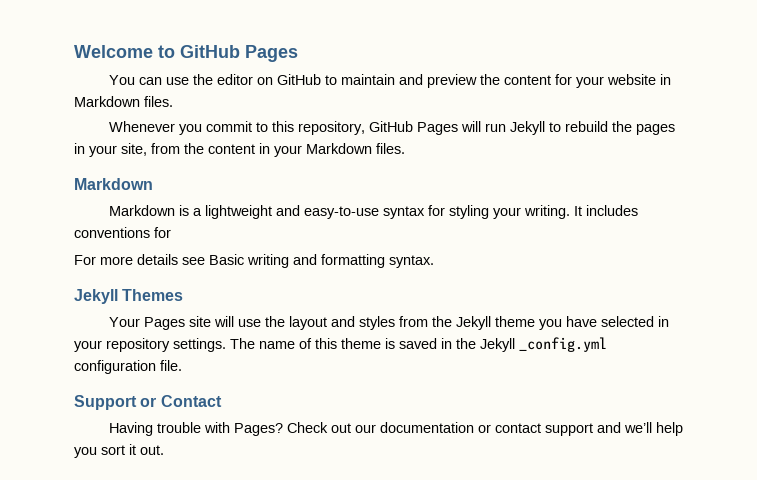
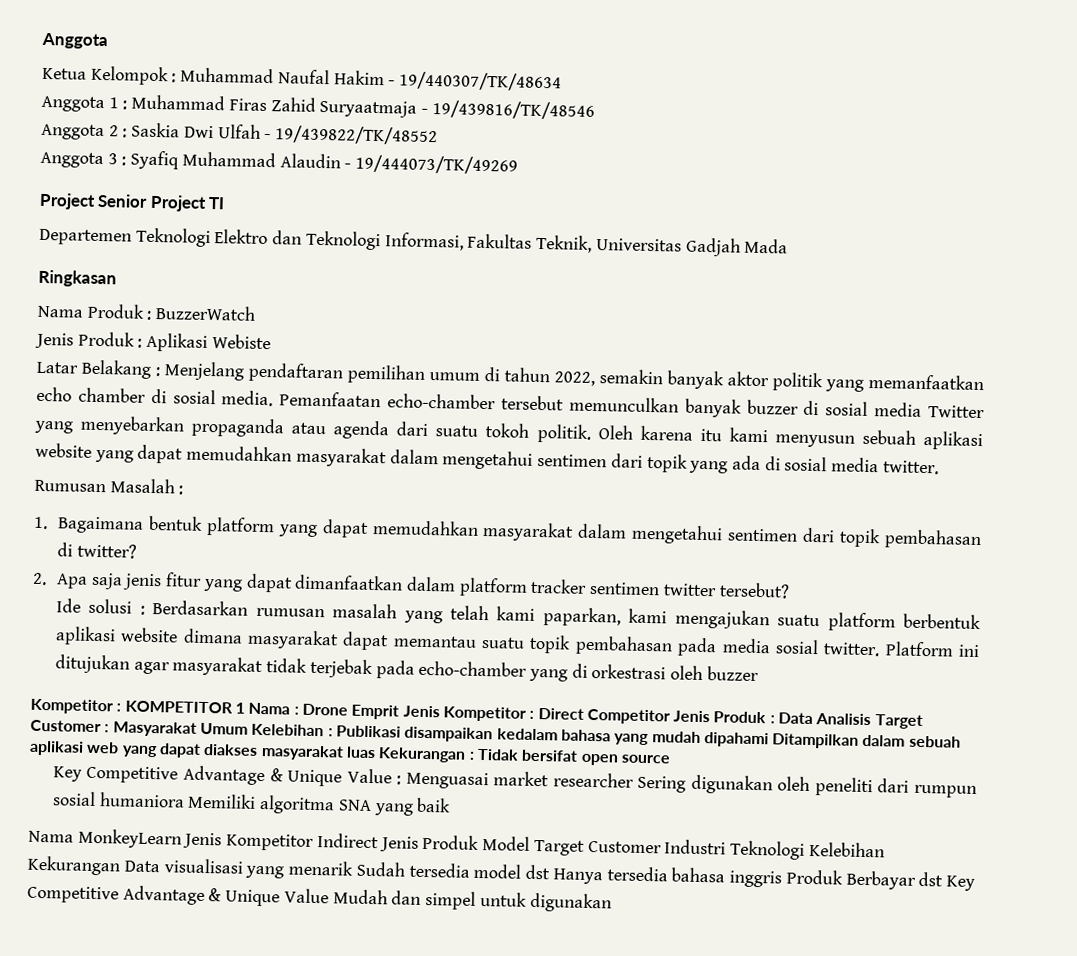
[74,45,298,62] [108,74,671,88] [74,96,173,107] [108,121,675,135] [74,143,405,157] [74,178,153,190] [108,205,638,219] [74,227,171,238] [74,254,434,268] [74,289,184,304] [108,316,669,330] [74,337,607,352] [74,360,182,374] [74,395,222,410] [108,422,683,436] [74,444,164,458] Welcome to GitHub Pages // You can use the editor on GitHub to maintain and preview the content for your website in Markdown files. // Whenever you commit to this repository, GitHub Pages will run Jekyll to rebuild the pages in your site, from the content in your Markdown files. // Markdown // Markdown is a lightweight and easy-to-use syntax for styling your writing. It includes conventions for // For more details see Basic writing and formatting syntax. // Jekyll Themes // Your Pages site will use the layout and styles from the Jekyll theme you have selected in your repository settings. The name of this theme is saved in the Jekyll _config.yml configuration file. // Support or Contact // Having trouble with Pages? Check out our documentation or contact support and we’ll help you sort it out. -> [41,32,108,50] [42,65,563,92] [41,94,595,120] [41,122,439,146] [40,150,519,175] [39,192,226,212] [39,227,789,257] [38,269,117,288] [37,303,257,321] [35,331,271,352] [36,359,984,392] [36,386,986,419] [34,415,984,451] [35,442,939,475] [34,478,184,495] [33,515,983,550] [56,542,137,559] [32,572,790,599] [55,598,981,632] [54,626,981,658] [54,654,759,682] [30,698,923,730] [30,719,961,749] [29,740,670,766] [52,765,978,799] [51,791,452,816] [28,828,885,860] [27,855,975,891] [27,885,612,913] Anggota // Ketua Kelompok : Muhammad Naufal Hakim - 19/440307/TK/48634 // Anggota 1 : Muhammad Firas Zahid Suryaatmaja - 19/439816/TK/48546 // Anggota 2 : Saskia Dwi Ulfah - 19/439822/TK/48552 // Anggota 3 : Syafiq Muhammad Alaudin - 19/444073/TK/49269 // Project Senior Project TI // Departemen Teknologi Elektro dan Teknologi Informasi, Fakultas Teknik, Universitas Gadjah Mada // Ringkasan // Nama Produk : BuzzerWatch // Jenis Produk : Aplikasi Webiste // Latar Belakang : Menjelang pendaftaran pemilihan umum di tahun 2022, semakin banyak aktor politik yang memanfaatkan echo chamber di sosial media. Pemanfaatan echo-chamber tersebut memunculkan banyak buzzer di sosial media Twitter yang menyebarkan propaganda atau agenda dari suatu tokoh politik. Oleh karena itu kami menyusun sebuah aplikasi website yang dapat memudahkan masyarakat dalam mengetahui sentimen dari topik yang ada di sosial media twitter. // Rumusan Masalah : // 1. Bagaimana bentuk platform yang dapat memudahkan masyarakat dalam mengetahui sentimen dari topik pembahasan di twitter? // 2. Apa saja jenis fitur yang dapat dimanfaatkan dalam platform tracker sentimen twitter tersebut? // Ide solusi : Berdasarkan rumusan masalah yang telah kami paparkan, kami mengajukan suatu platform berbentuk aplikasi website dimana masyarakat dapat memantau suatu topik pembahasan pada media sosial twitter. Platform ini ditujukan agar masyarakat tidak terjebak pada echo-chamber yang di orkestrasi oleh buzzer // Kompetitor : KOMPETITOR 1 Nama : Drone Emprit Jenis Kompetitor : Direct Competitor Jenis Produk : Data Analisis Target Customer : Masyarakat Umum Kelebihan : Publikasi disampaikan kedalam bahasa yang mudah dipahami Ditampilkan dalam sebuah aplikasi web yang dapat diakses masyarakat luas Kekurangan : Tidak bersifat open source // Key Competitive Advantage & Unique Value : Menguasai market researcher Sering digunakan oleh peneliti dari rumpun sosial humaniora Memiliki algoritma SNA yang baik // Nama MonkeyLearn Jenis Kompetitor Indirect Jenis Produk Model Target Customer Industri Teknologi Kelebihan Kekurangan Data visualisasi yang menarik Sudah tersedia model dst Hanya tersedia bahasa inggris Produk Berbayar dst Key Competitive Advantage & Unique Value Mudah dan simpel untuk digunakan

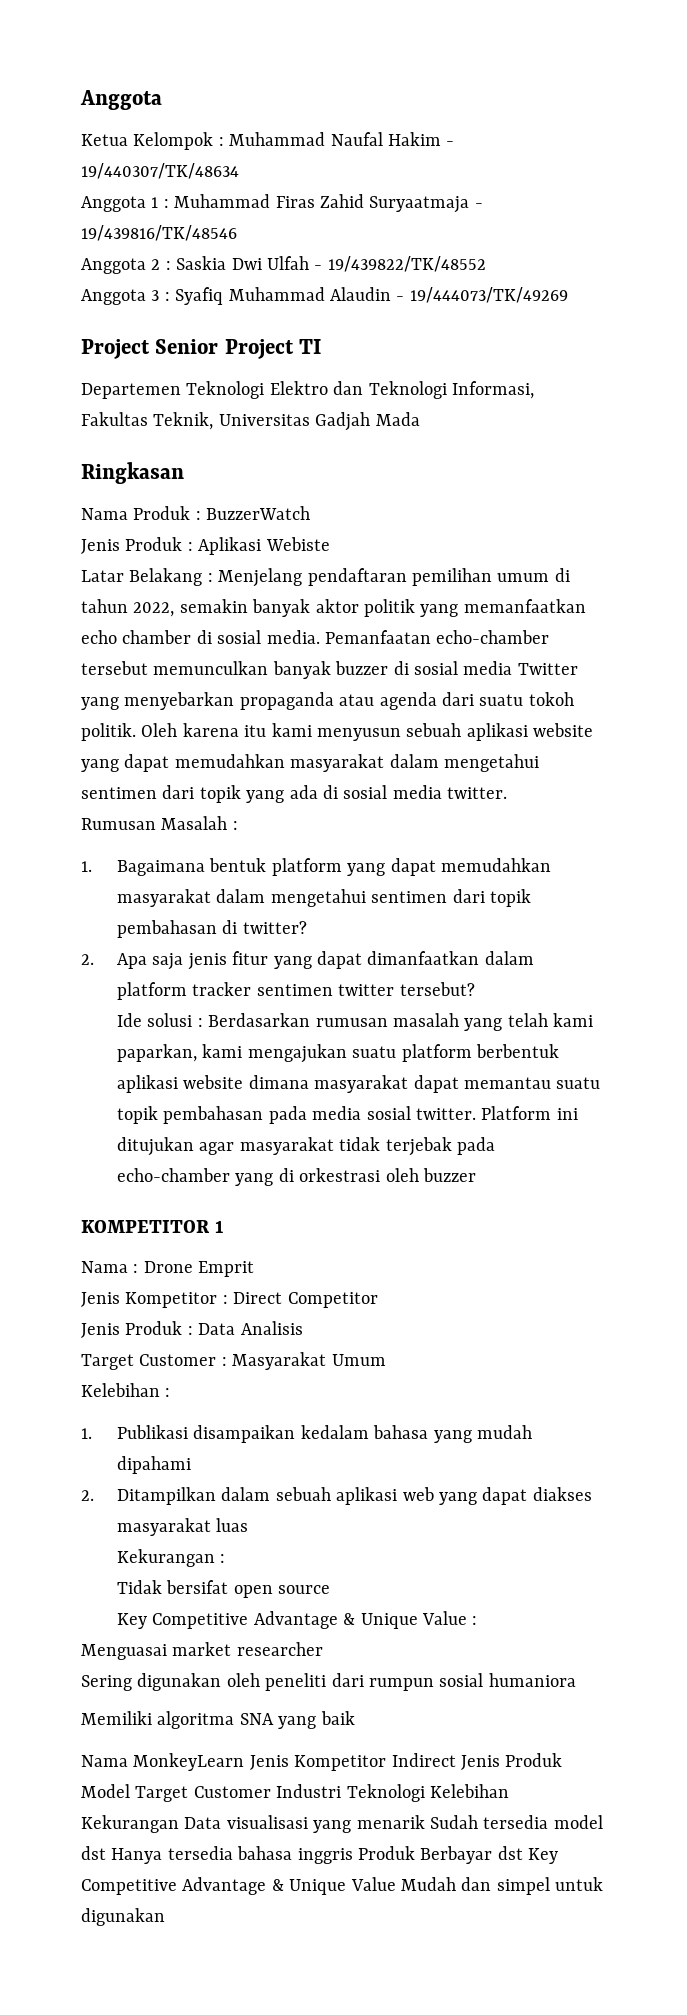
[30,698,122,715] Kompetitor : -> (476, 1175) none
(245, 708) none -> (224, 1226) //
(400, 712) none -> (255, 1269) //
(670, 716) none -> (378, 1300) //
(872, 719) none -> (303, 1328) //
(248, 728) none -> (386, 1360) //
(333, 732) none -> [81,1428,92,1439] // 1.
(769, 740) none -> [81,1490,94,1501] // 2.
(376, 752) none -> (249, 1525) //
(475, 755) none -> (226, 1558) //
(402, 780) none -> (478, 1620) //
(634, 780) none -> (323, 1649) //
(185, 800) none -> (576, 1680) //

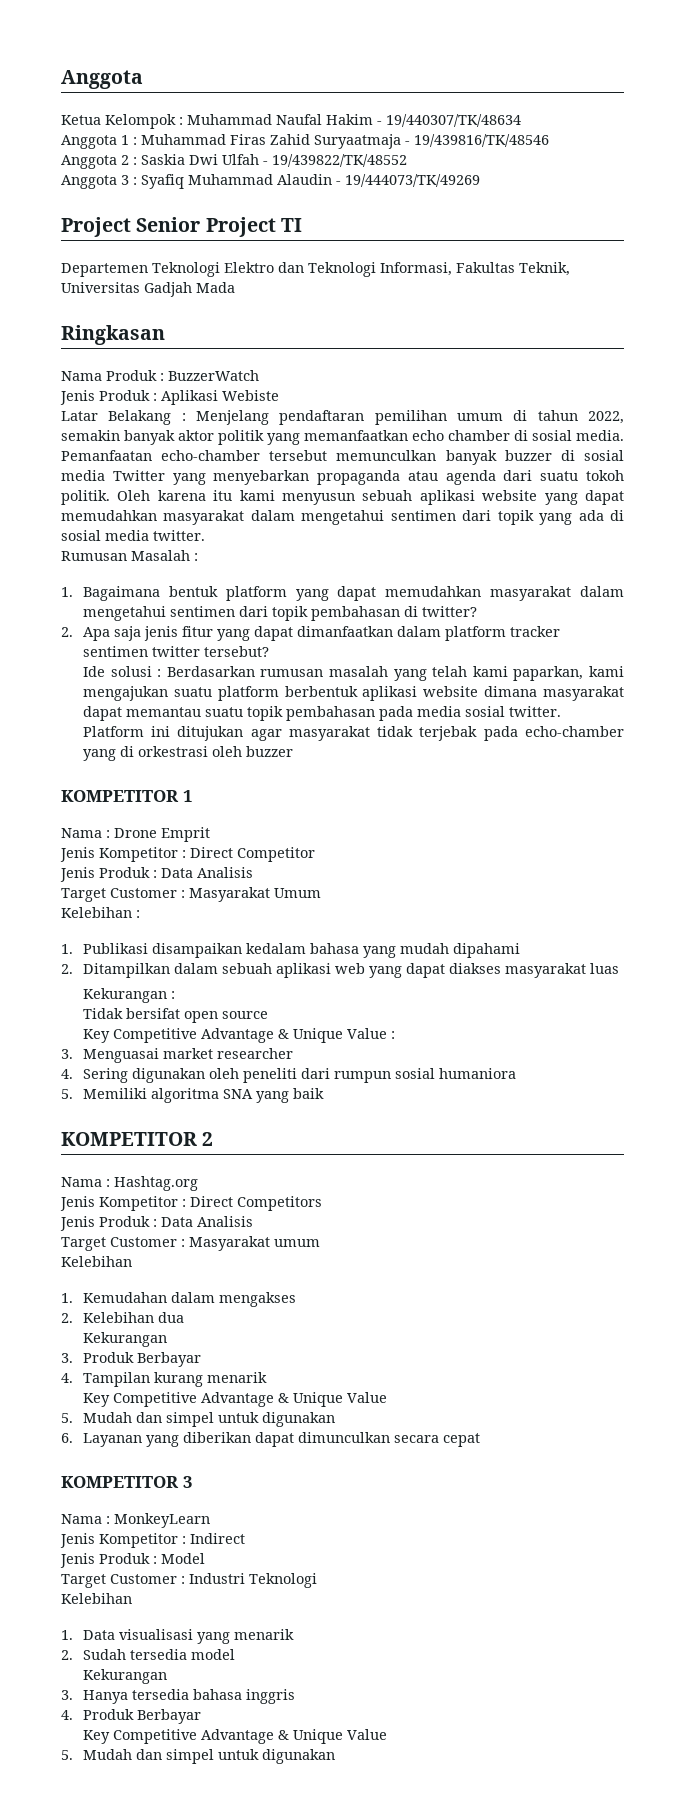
(478, 1620) none -> [61,1049,73,1059] 3.
(323, 1649) none -> [61,1069,73,1079] 4.
(576, 1680) none -> [61,1089,73,1099] 5.
[81,1753,563,1771] [81,1784,509,1802] [81,1815,603,1833] [81,1846,559,1864] [81,1877,604,1895] [81,1908,165,1926] // Nama MonkeyLearn Jenis Kompetitor Indirect Jenis Produk Model Target Customer Industri Teknologi Kelebihan Kekurangan Data visualisasi yang menarik Sudah tersedia model dst Hanya tersedia bahasa inggris Produk Berbayar dst Key Competitive Advantage & Unique Value Mudah dan simpel untuk digunakan -> [61,1132,214,1146] [61,1176,198,1191] [60,1196,322,1211] [60,1216,253,1231] [61,1236,320,1251] [61,1256,132,1267] [61,1292,296,1307] [61,1312,184,1323] [82,1332,167,1347] [61,1352,201,1367] [61,1372,267,1387] [82,1392,387,1407] [61,1412,335,1427] [61,1432,480,1447] [61,1476,193,1488] [61,1513,210,1528] [60,1533,245,1548] [60,1553,205,1568] [61,1573,317,1588] [61,1593,132,1604] [61,1629,294,1644] [61,1649,235,1660] [82,1669,167,1684] [61,1689,295,1704] [61,1709,201,1724] [82,1729,387,1744] [61,1749,335,1764] // KOMPETITOR 2 // Nama : Hashtag.org // Jenis Kompetitor : Direct Competitors // Jenis Produk : Data Analisis // Target Customer : Masyarakat umum // Kelebihan // 1. Kemudahan dalam mengakses // 2. Kelebihan dua // Kekurangan // 3. Produk Berbayar // 4. Tampilan kurang menarik // Key Competitive Advantage & Unique Value // 5. Mudah dan simpel untuk digunakan // 6. Layanan yang diberikan dapat dimunculkan secara cepat // KOMPETITOR 3 // Nama : MonkeyLearn // Jenis Kompetitor : Indirect // Jenis Produk : Model // Target Customer : Industri Teknologi // Kelebihan // 1. Data visualisasi yang menarik // 2. Sudah tersedia model // Kekurangan // 3. Hanya tersedia bahasa inggris // 4. Produk Berbayar // Key Competitive Advantage & Unique Value // 5. Mudah dan simpel untuk digunakan

